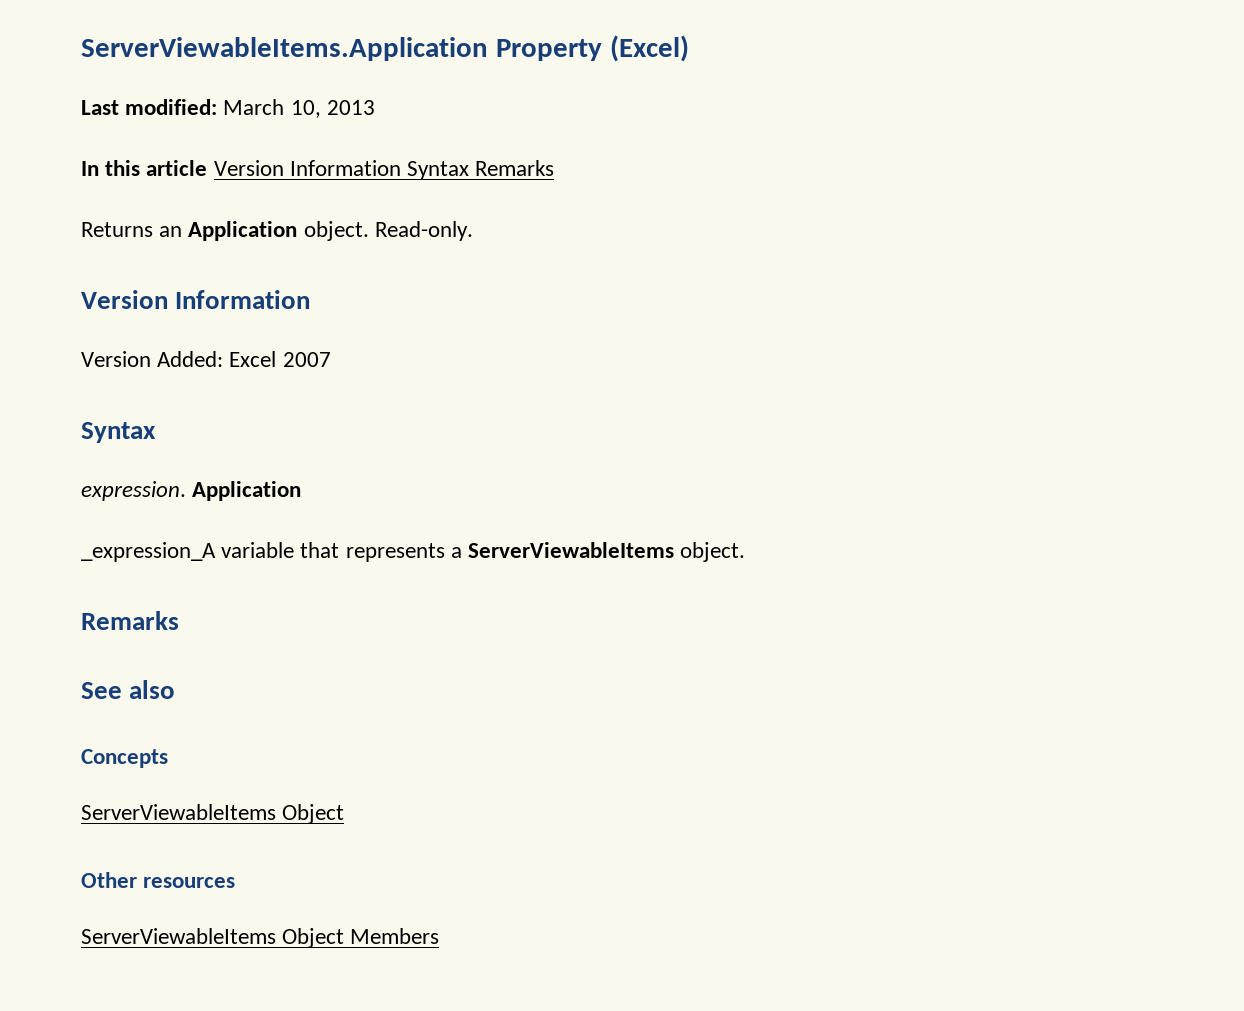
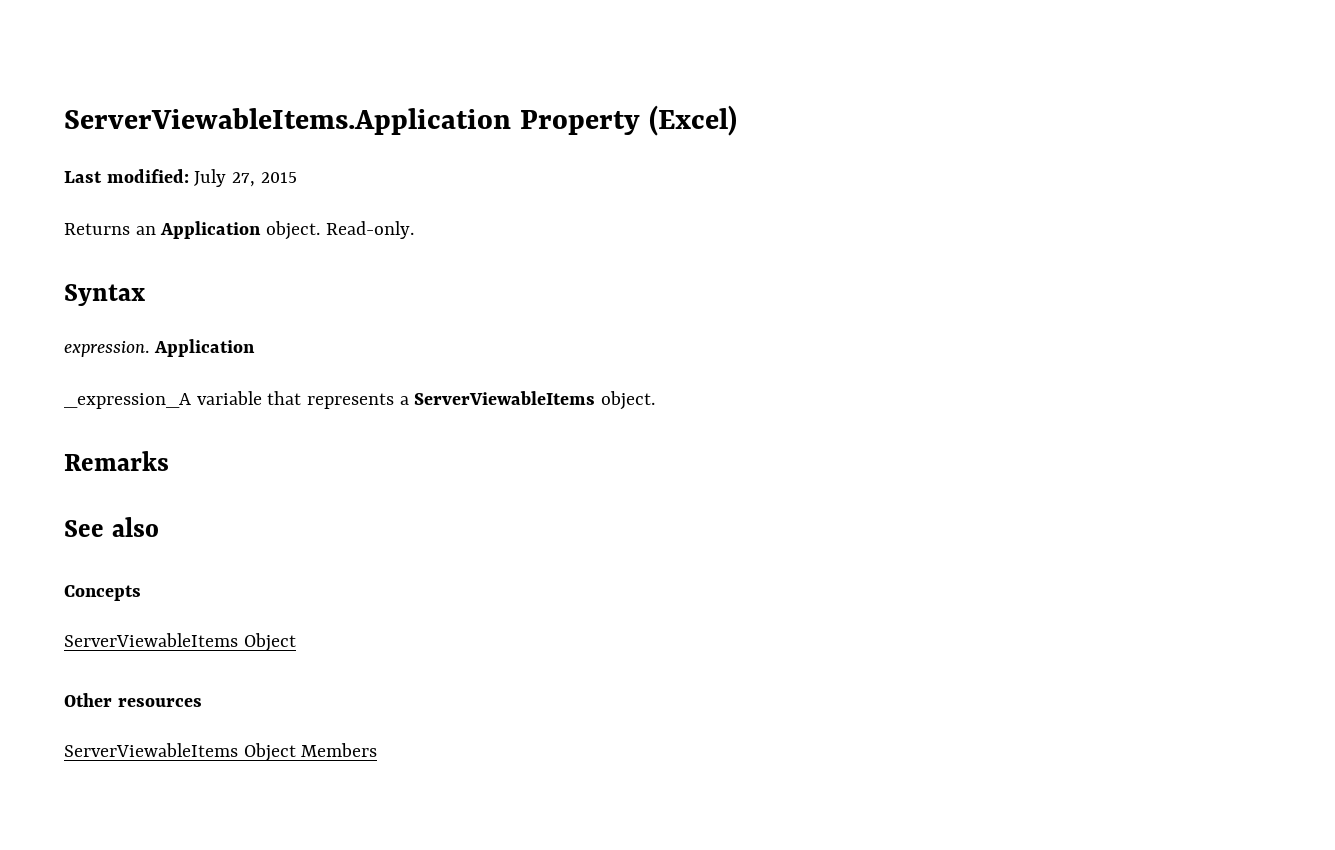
[223,99,375,118] [81,160,555,180] March 10, 2013 // In this article Version Information Syntax Remarks -> [194,169,297,187] July 27, 2015
[81,290,311,309] [81,351,331,367] // Version Information // Version Added: Excel 2007 -> (414, 230) none

